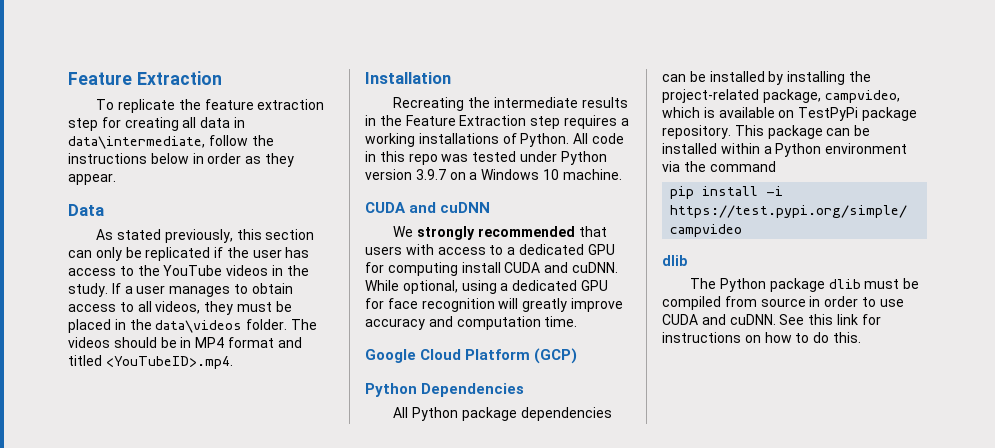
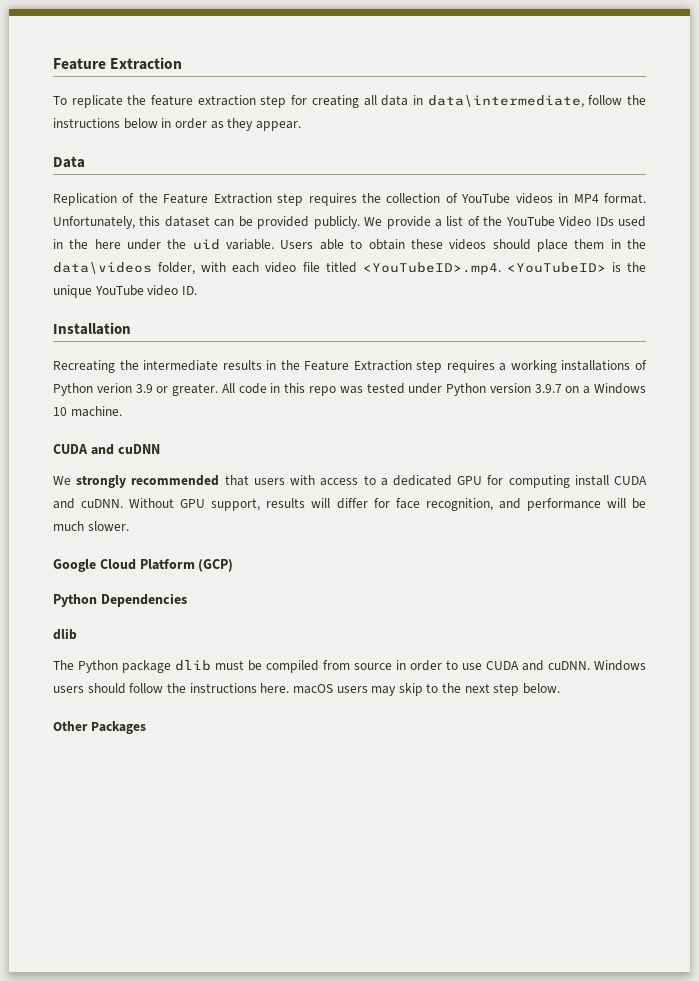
[96,229,315,243] [68,247,310,261] [68,265,309,276] [68,283,293,297] [68,301,292,315] [68,319,317,333] [68,337,302,348] [68,355,233,369] As stated previously, this section can only be replicated if the user has access to the YouTube videos in the study. If a user manages to obtain access to all videos, they must be placed in the data\videos folder. The videos should be in MP4 format and titled <YouTubeID>.mp4. -> [53,193,647,206] [53,216,646,229] [53,239,647,252] [53,262,647,275] [53,285,197,298] Replication of the Feature Extraction step requires the collection of YouTube videos in MP4 format. Unfortunately, this dataset can be provided publicly. We provide a list of the YouTube Video IDs used in the here under the uid variable. Users able to obtain these videos should place them in the data\videos folder, with each video file titled <YouTubeID>.mp4. <YouTubeID> is the unique YouTube video ID.
[520,133,570,147] Python. -> [53,383,219,396] Python verion 3.9 or greater.
[365,280,608,294] [365,298,623,312] [365,316,578,330] While optional, using a dedicated GPU for face recognition will greatly improve accuracy and computation time. -> [129,498,646,511] [53,521,129,531] Without GPU support, results will differ for face recognition, and performance will be much slower.
[393,407,612,421] [662,71,871,85] [662,89,900,103] [662,107,917,121] [662,125,871,139] [662,143,908,157] [662,161,776,172] [670,186,784,199] [670,205,908,218] [670,224,743,237] // All Python package dependencies can be installed by installing the project-related package, campvideo, which is available on TestPyPi package repository. This package can be installed within a Python environment via the command // pip install -i https://test.pypi.org/simple/ campvideo -> (187, 600) none
[779,314,881,325] [662,332,861,343] See this link for instructions on how to do this. -> [594,660,646,671] [53,683,561,696] [53,721,146,734] Windows users should follow the instructions here. macOS users may skip to the next step below. // Other Packages

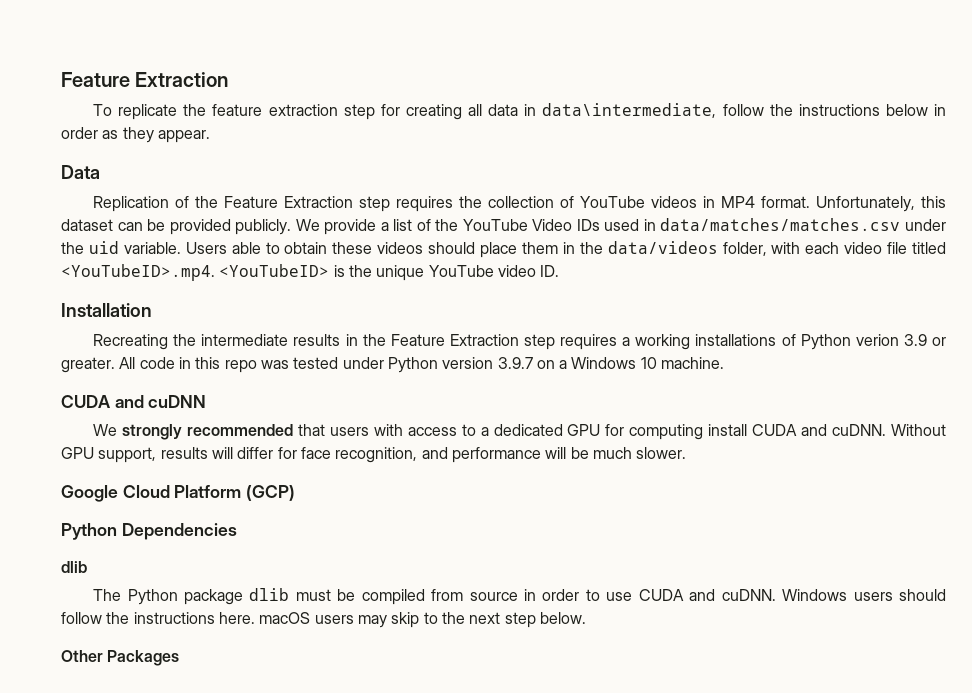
[69,239,121,249] the here -> [660,218,901,231] data/matches/matches.csv
[53,262,152,274] data\videos -> [607,241,718,254] data/videos

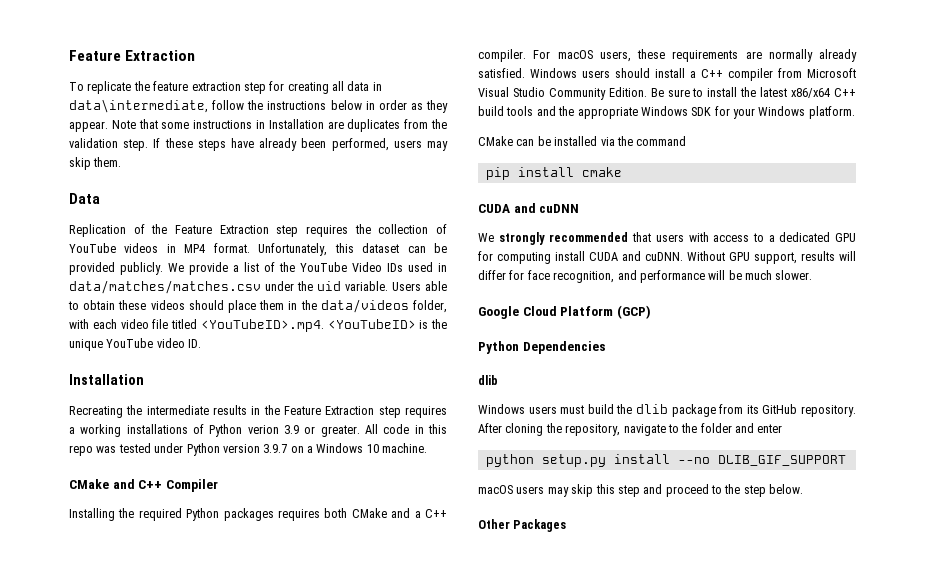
(210, 136) none -> [111,119,448,132] [69,138,448,151] [69,157,122,170] Note that some instructions in Installation are duplicates from the validation step. If these steps have already been performed, users may skip them.
(725, 363) none -> [69,479,218,492] [69,508,447,521] [478,49,857,62] [478,68,856,81] [478,87,857,100] [478,106,855,119] [478,136,687,146] [485,167,622,180] // CMake and C++ Compiler // Installing the required Python packages requires both CMake and a C++ compiler. For macOS users, these requirements are normally already satisfied. Windows users should install a C++ compiler from Microsoft Visual Studio Community Edition. Be sure to install the latest x86/x64 C++ build tools and the appropriate Windows SDK for your Windows platform. // CMake can be installed via the command // pip install cmake
[93,588,946,605] [61,612,501,628] The Python package dlib must be compiled from source in order to use CUDA and cuDNN. Windows users should follow the instructions here. macOS users may skip to the next -> [478,404,856,417] [478,423,783,436] [485,454,846,467] [478,484,741,497] Windows users must build the dlib package from its GitHub repository. After cloning the repository, navigate to the folder and enter // python setup.py install --no DLIB_GIF_SUPPORT // macOS users may skip this step and proceed to the

